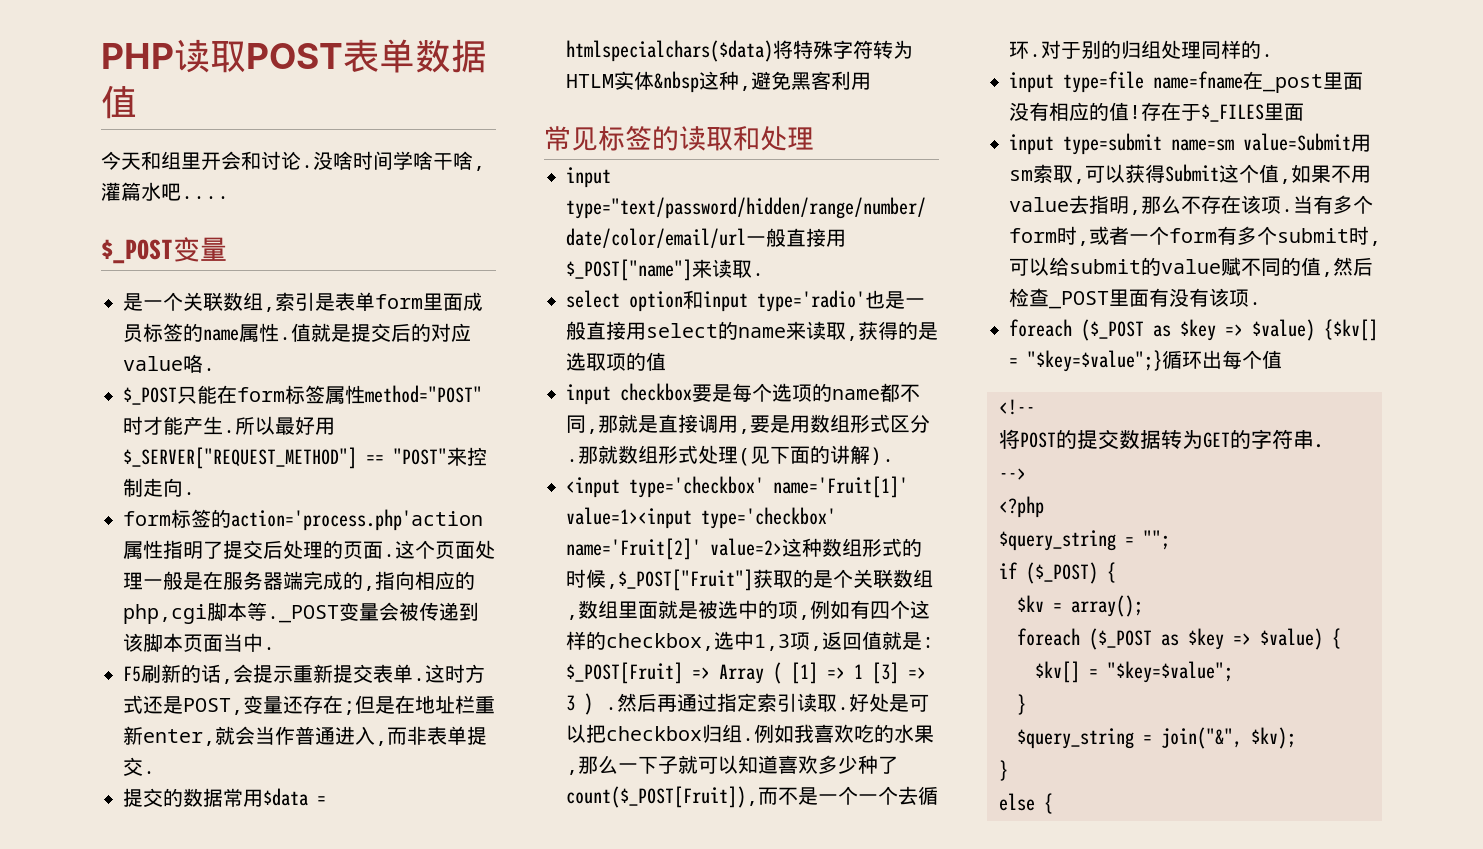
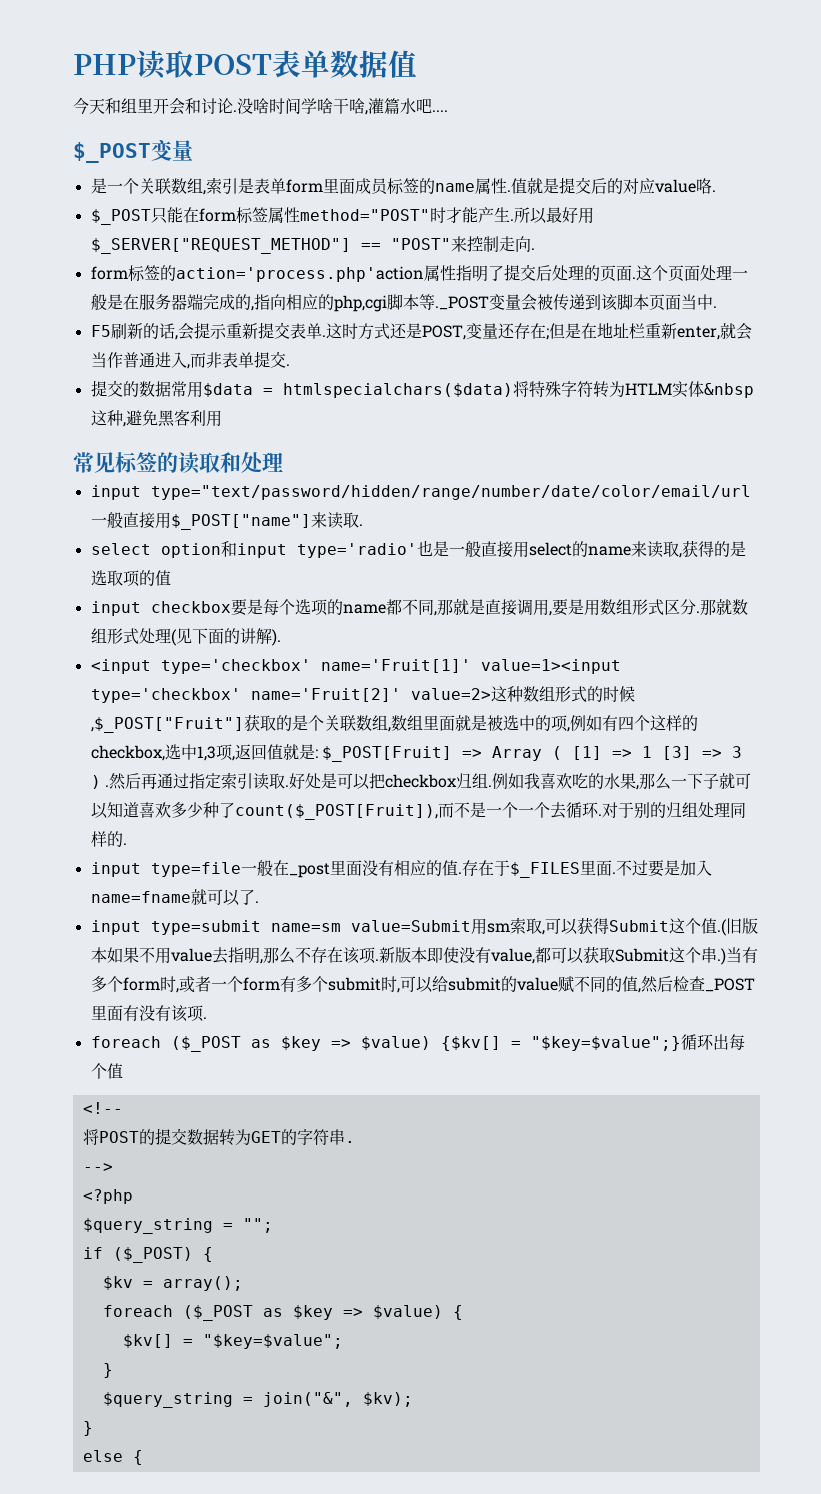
[1153,71,1243,89] name=fname -> [240,860,273,876] 一般
[1129,105,1141,119] ! -> [457,872,462,874] .
(1304, 112) none -> [611,860,712,877] [90,889,259,906] .不过要是加入name=fname就可以了.
[1279,179,1291,184] , -> [716,918,758,936] [90,947,107,963] .(旧版本
(1293, 210) none -> [378,946,726,965] 新版本即使没有value,都可以获取Submit这个串.)

